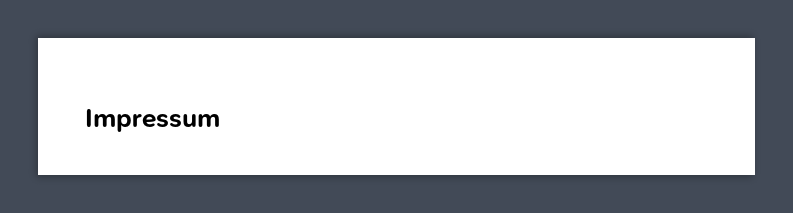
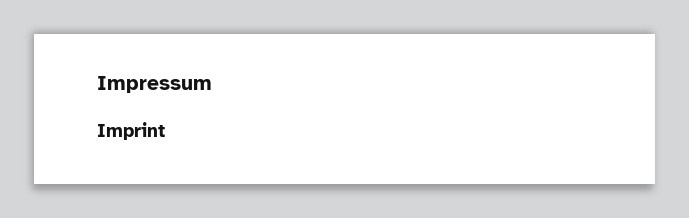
(220, 120) none -> [97,122,165,140] // Imprint

